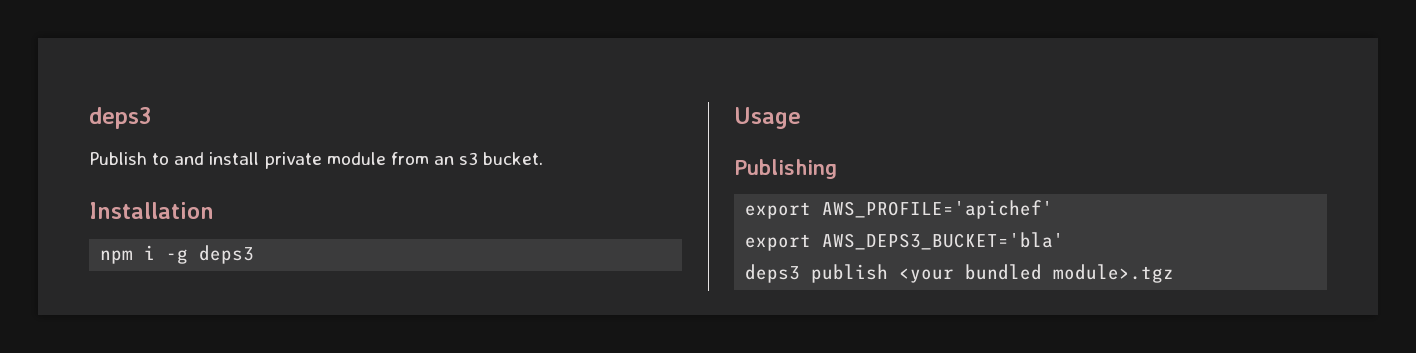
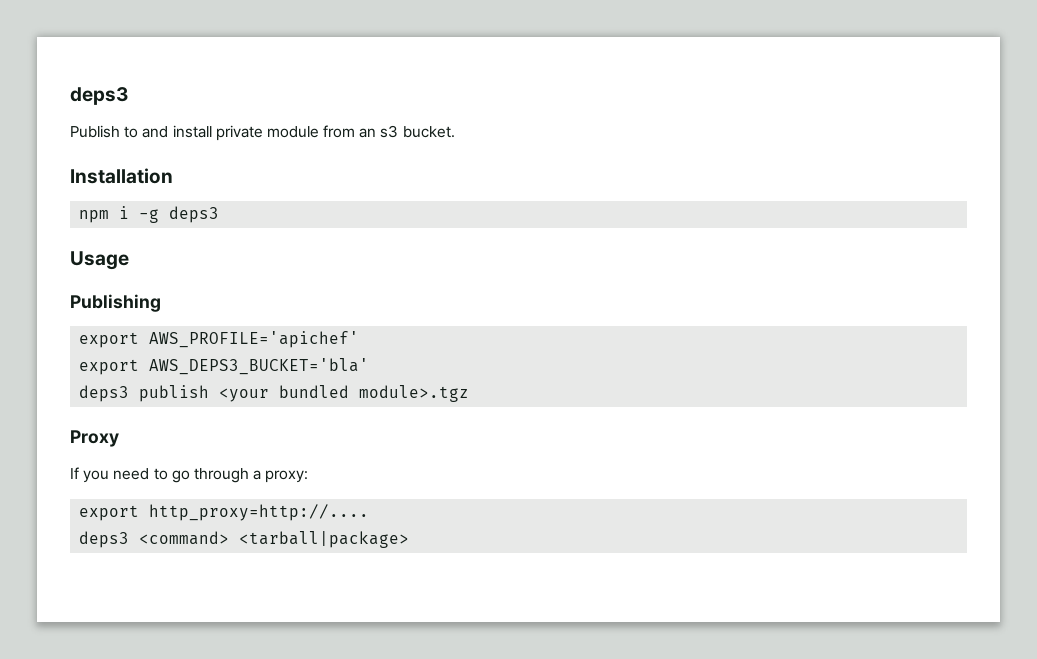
(1175, 273) none -> [70,430,119,447] [70,467,309,483] [79,504,370,521] [79,531,410,548] // Proxy // If you need to go through a proxy: // export http_proxy=http://.... // deps3 <command> <tarball|package>

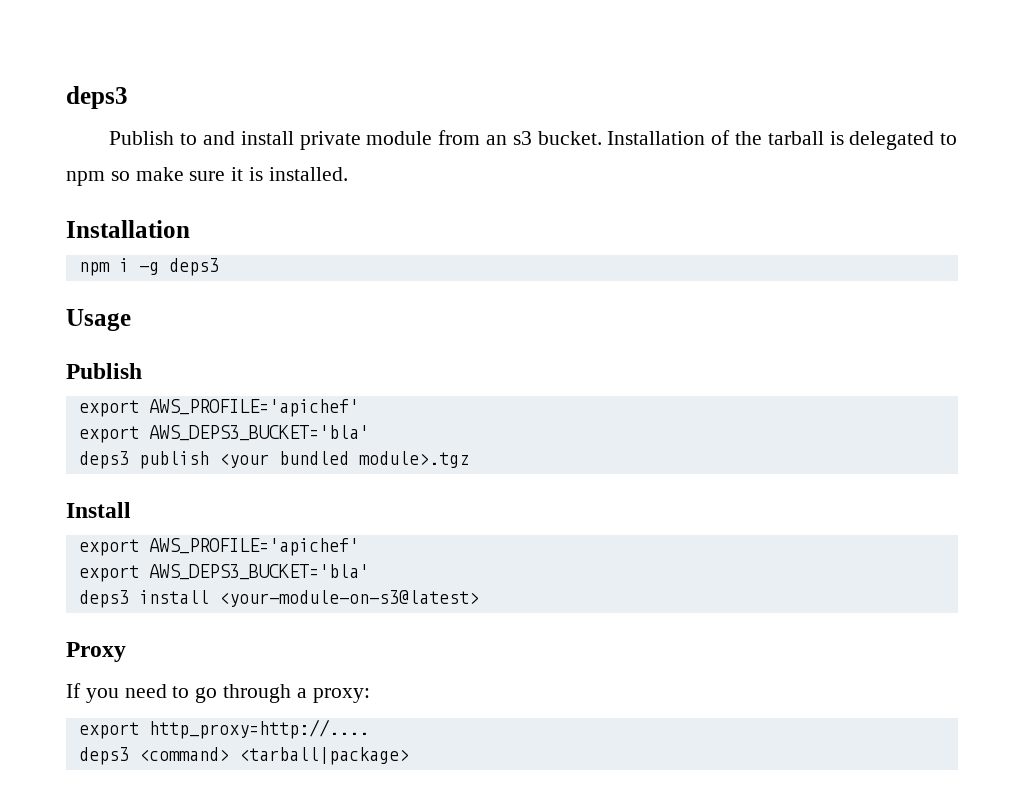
(455, 132) none -> [607,130,958,150] [66,167,348,186] Installation of the tarball is delegated to npm so make sure it is installed.
[70,294,161,312] Publishing -> [66,363,142,379] Publish
(470, 393) none -> [66,502,131,518] [78,538,359,556] [78,564,369,582] [78,590,479,608] // Install // export AWS_PROFILE='apichef' // export AWS_DEPS3_BUCKET='bla' // deps3 install <your-module-on-s3@latest>

